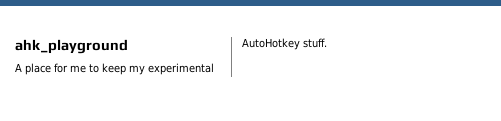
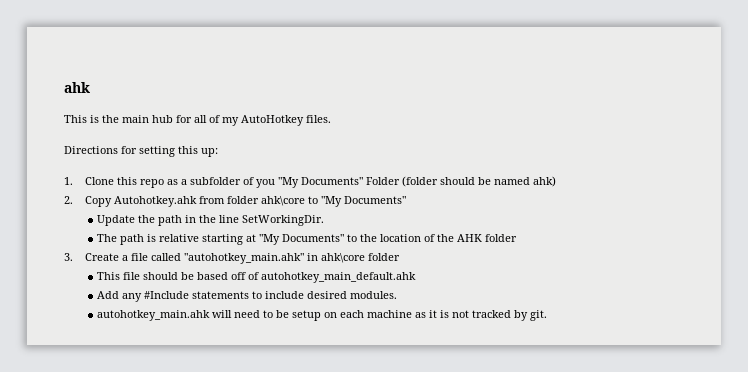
[15,39,128,54] [15,63,214,75] [242,38,327,50] ahk_playground // A place for me to keep my experimental AutoHotkey stuff. -> [64,82,90,93] [64,115,331,126] [64,146,218,157] [64,176,557,188] [64,196,407,207] [97,215,325,226] [97,234,518,245] [64,253,401,264] [97,272,417,283] [97,291,398,302] [97,310,548,321] ahk // This is the main hub for all of my AutoHotkey files. // Directions for setting this up: // 1. Clone this repo as a subfolder of you "My Documents" Folder (folder should be named ahk) // 2. Copy Autohotkey.ahk from folder ahk\core to "My Documents" // Update the path in the line SetWorkingDir. // The path is relative starting at "My Documents" to the location of the AHK folder // 3. Create a file called "autohotkey_main.ahk" in ahk\core folder // This file should be based off of autohotkey_main_default.ahk // Add any #Include statements to include desired modules. // autohotkey_main.ahk will need to be setup on each machine as it is not tracked by git.

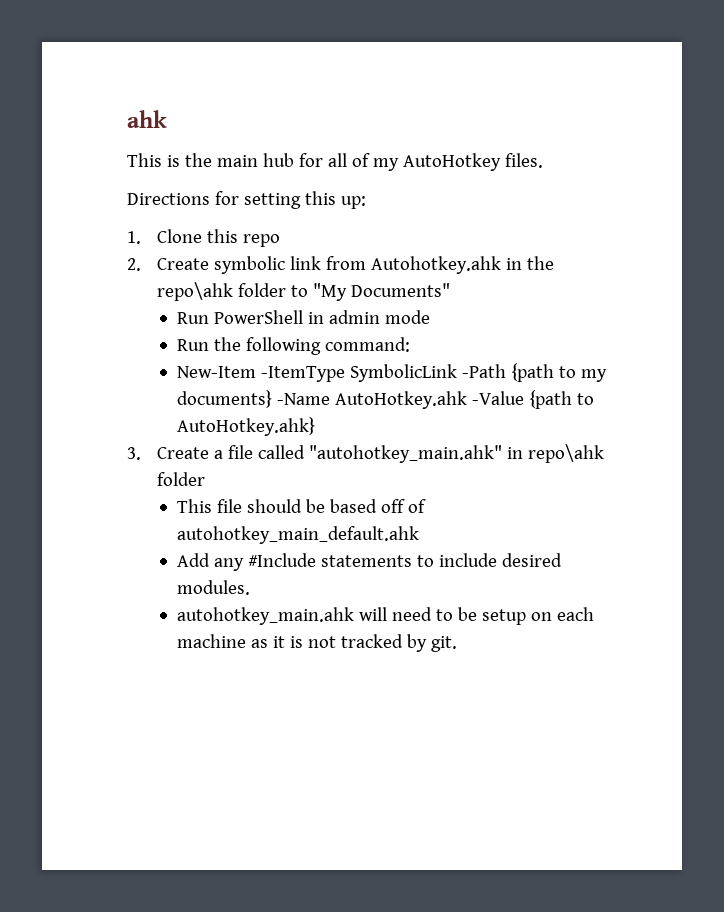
[167,176,557,188] [64,196,407,207] [97,215,325,226] [97,234,518,245] as a subfolder of you "My Documents" Folder (folder should be named ahk) // 2. Copy Autohotkey.ahk from folder ahk\core to "My Documents" // Update the path in the line SetWorkingDir. // The path is relative starting at "My Documents" to the location of the AHK folder -> [127,256,554,274] [156,282,450,301] [176,310,430,324] [176,337,410,355] [176,363,607,382] [176,390,594,409] [176,417,315,436] // 2. Create symbolic link from Autohotkey.ahk in the repo\ahk folder to "My Documents" // Run PowerShell in admin mode // Run the following command: // New-Item -ItemType SymbolicLink -Path {path to my documents} -Name AutoHotkey.ahk -Value {path to AutoHotkey.ahk}
[321,253,366,263] ahk\core -> [527,444,604,463] repo\ahk

